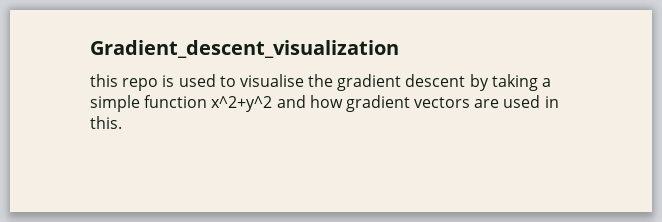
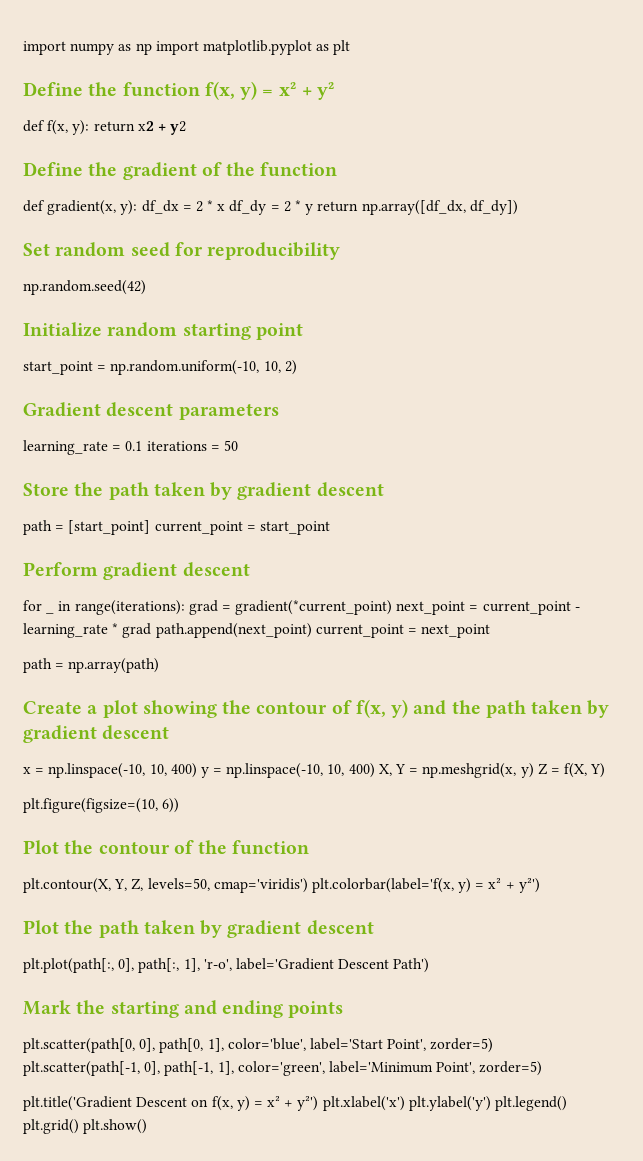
[90,40,399,58] [90,74,552,91] [90,95,559,112] [90,116,122,129] Gradient_descent_visualization // this repo is used to visualise the gradient descent by taking a simple function x^2+y^2 and how gradient vectors are used in this. -> [23,40,351,55] [23,81,336,100] [23,120,187,135] [23,162,338,180] [23,200,518,215] [23,242,341,260] [23,280,146,295] [23,322,303,340] [23,360,297,375] [23,402,279,420] [23,440,238,455] [23,482,384,500] [23,520,330,535] [23,562,250,580] [23,600,42,611] [46,611,55,614] [58,600,580,615] [23,623,491,638] [23,658,160,673] [23,699,610,718] [23,725,170,743] [23,763,606,778] [23,798,180,813] [23,840,310,855] [23,878,540,893] [23,920,374,938] [23,958,430,973] [23,1000,344,1018] [23,1038,494,1053] [23,1061,543,1076] [23,1096,568,1111] [23,1119,148,1134] import numpy as np import matplotlib.pyplot as plt // Define the function f(x, y) = x² + y² // def f(x, y): return x2 + y2 // Define the gradient of the function // def gradient(x, y): df_dx = 2 * x df_dy = 2 * y return np.array([df_dx, df_dy]) // Set random seed for reproducibility // np.random.seed(42) // Initialize random starting point // start_point = np.random.uniform(-10, 10, 2) // Gradient descent parameters // learning_rate = 0.1 iterations = 50 // Store the path taken by gradient descent // path = [start_point] current_point = start_point // Perform gradient descent // for _ in range(iterations): grad = gradient(*current_point) next_point = current_point - learning_rate * grad path.append(next_point) current_point = next_point // path = np.array(path) // Create a plot showing the contour of f(x, y) and the path taken by gradient descent // x = np.linspace(-10, 10, 400) y = np.linspace(-10, 10, 400) X, Y = np.meshgrid(x, y) Z = f(X, Y) // plt.figure(figsize=(10, 6)) // Plot the contour of the function // plt.contour(X, Y, Z, levels=50, cmap='viridis') plt.colorbar(label='f(x, y) = x² + y²') // Plot the path taken by gradient descent // plt.plot(path[:, 0], path[:, 1], 'r-o', label='Gradient Descent Path') // Mark the starting and ending points // plt.scatter(path[0, 0], path[0, 1], color='blue', label='Start Point', zorder=5) plt.scatter(path[-1, 0], path[-1, 1], color='green', label='Minimum Point', zorder=5) // plt.title('Gradient Descent on f(x, y) = x² + y²') plt.xlabel('x') plt.ylabel('y') plt.legend() plt.grid() plt.show()

